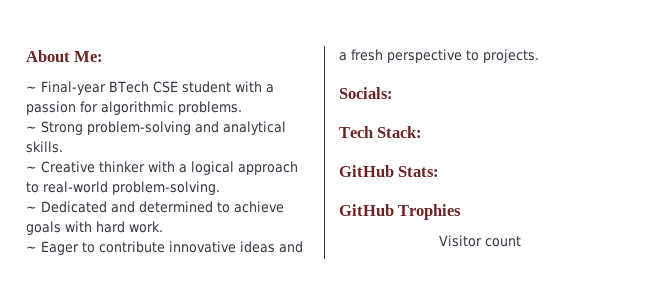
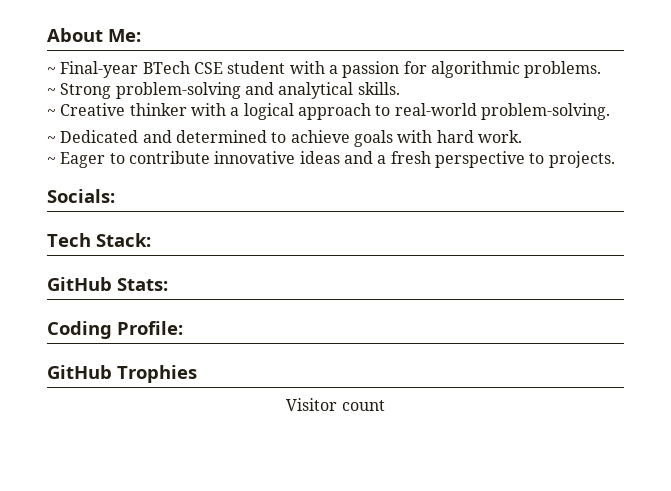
(440, 171) none -> [47,321,183,339] // Coding Profile:

